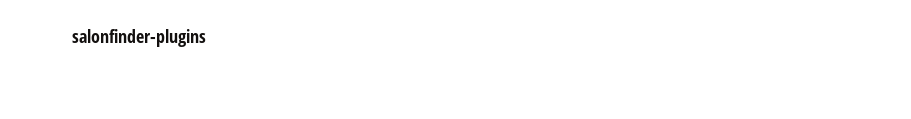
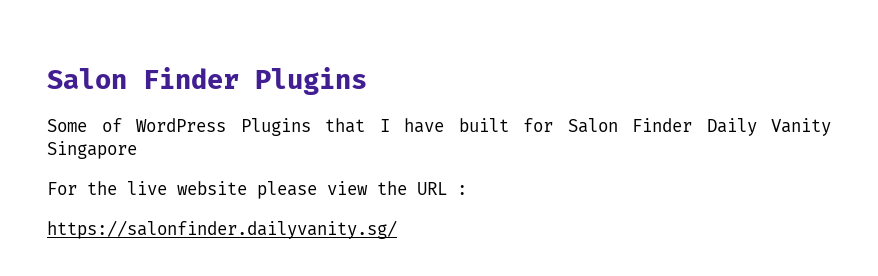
[72,29,206,47] salonfinder-plugins -> [47,67,367,95] [47,118,831,136] [47,141,137,159] [47,181,467,199] [47,220,397,239] Salon Finder Plugins // Some of WordPress Plugins that I have built for Salon Finder Daily Vanity Singapore // For the live website please view the URL : // https://salonfinder.dailyvanity.sg/

